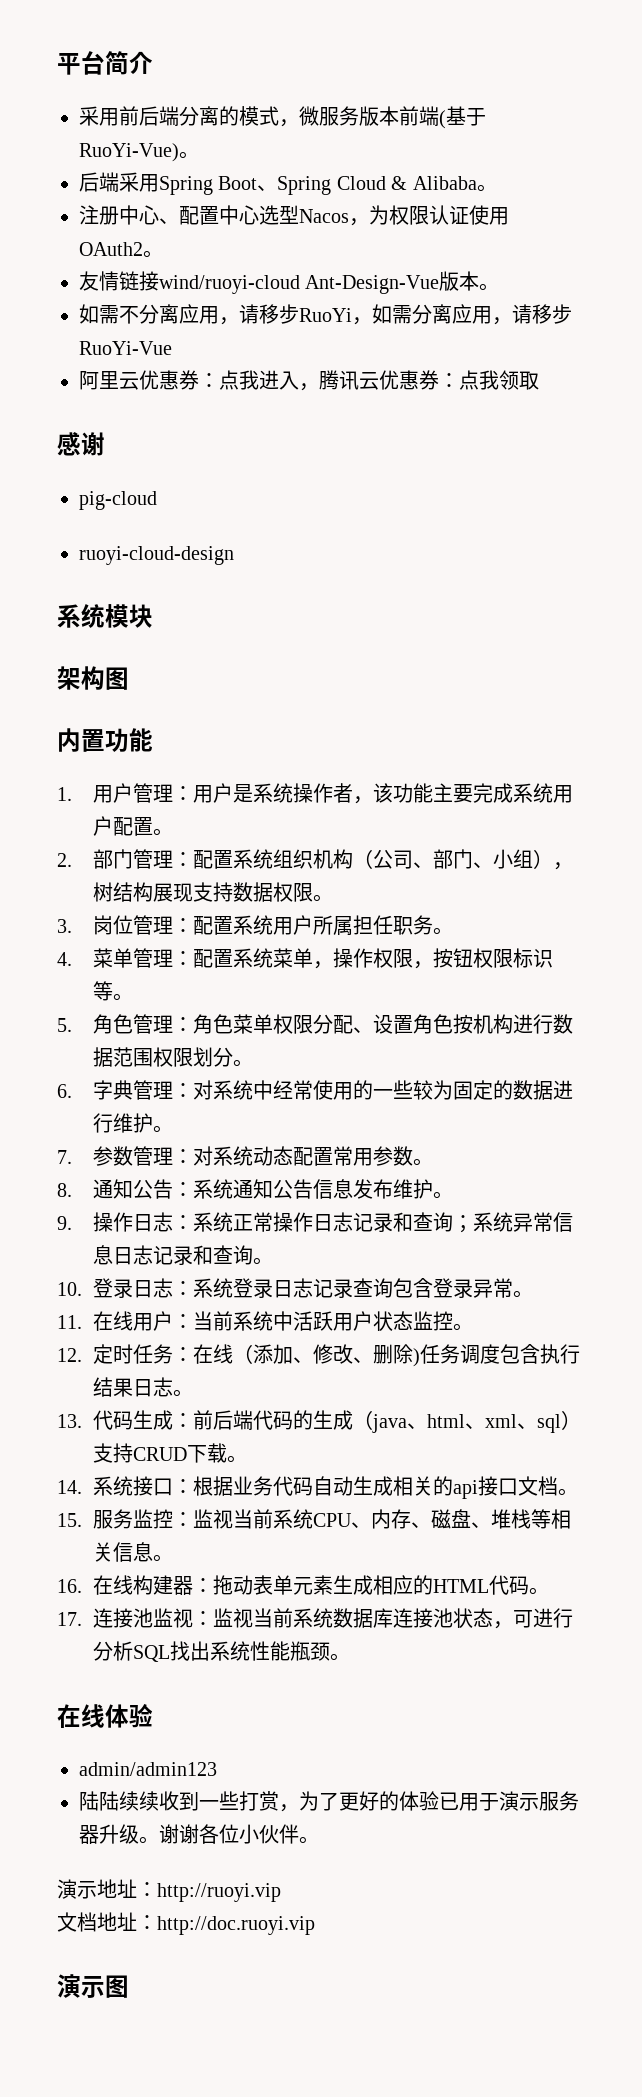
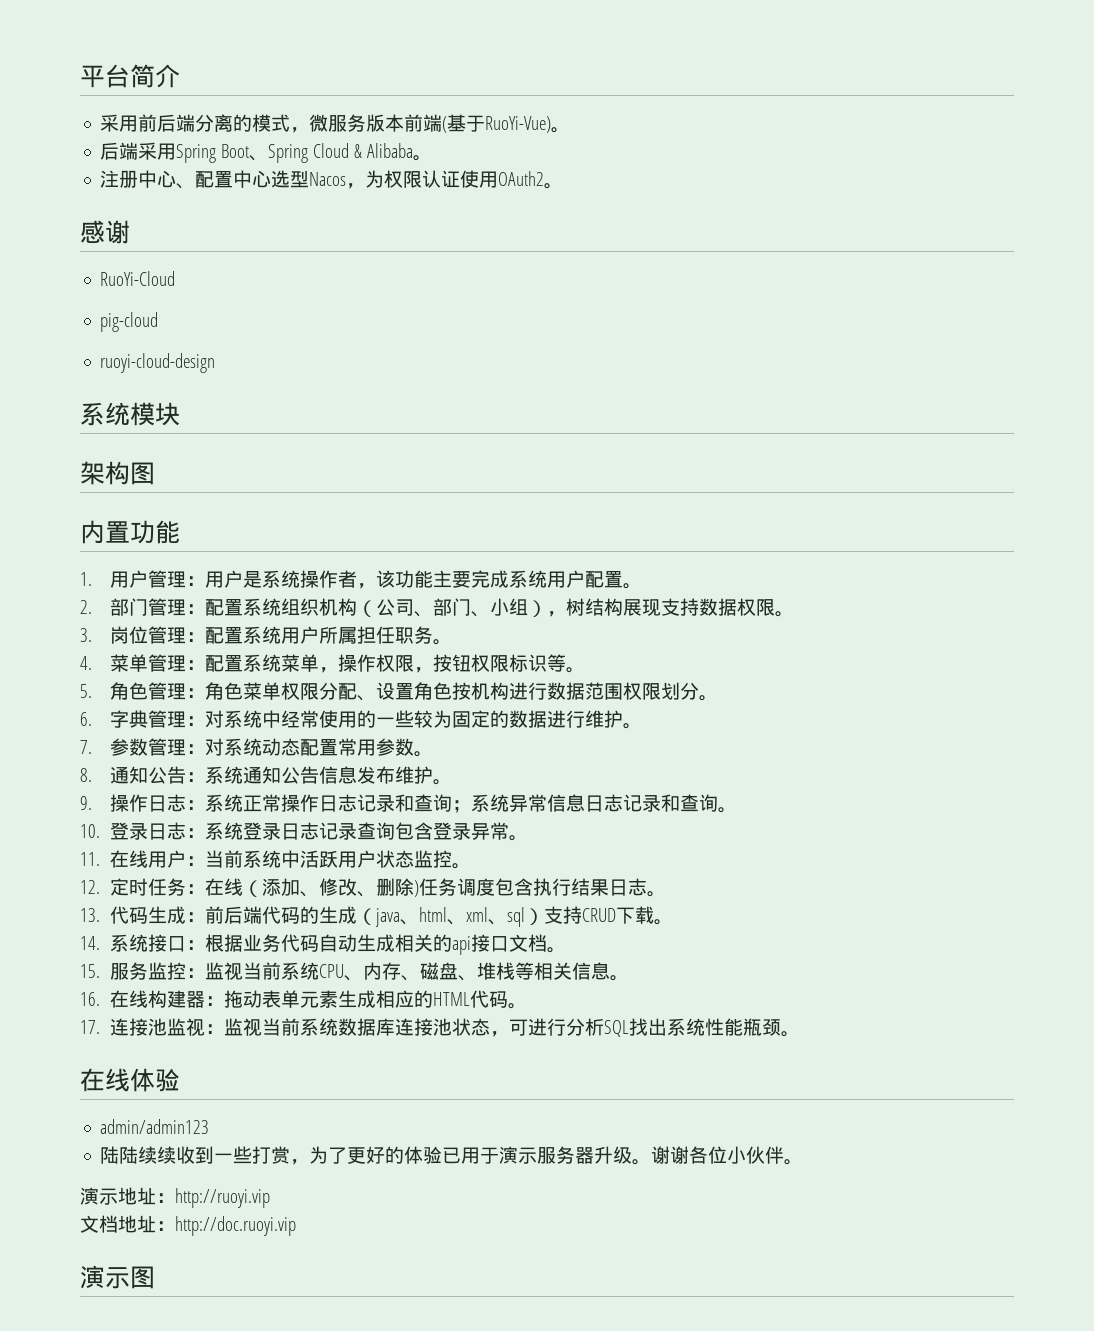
[79,271,500,294] [79,304,572,325] [79,341,172,355] [79,370,539,391] // 友情链接wind/ruoyi-cloud Ant-Design-Vue版本。 // 如需不分离应用，请移步RuoYi，如需分离应用，请移步RuoYi-Vue // 阿里云优惠券：点我进入，腾讯云优惠券：点我领取 -> (564, 186) none
(105, 444) none -> [100,271,176,286] // RuoYi-Cloud

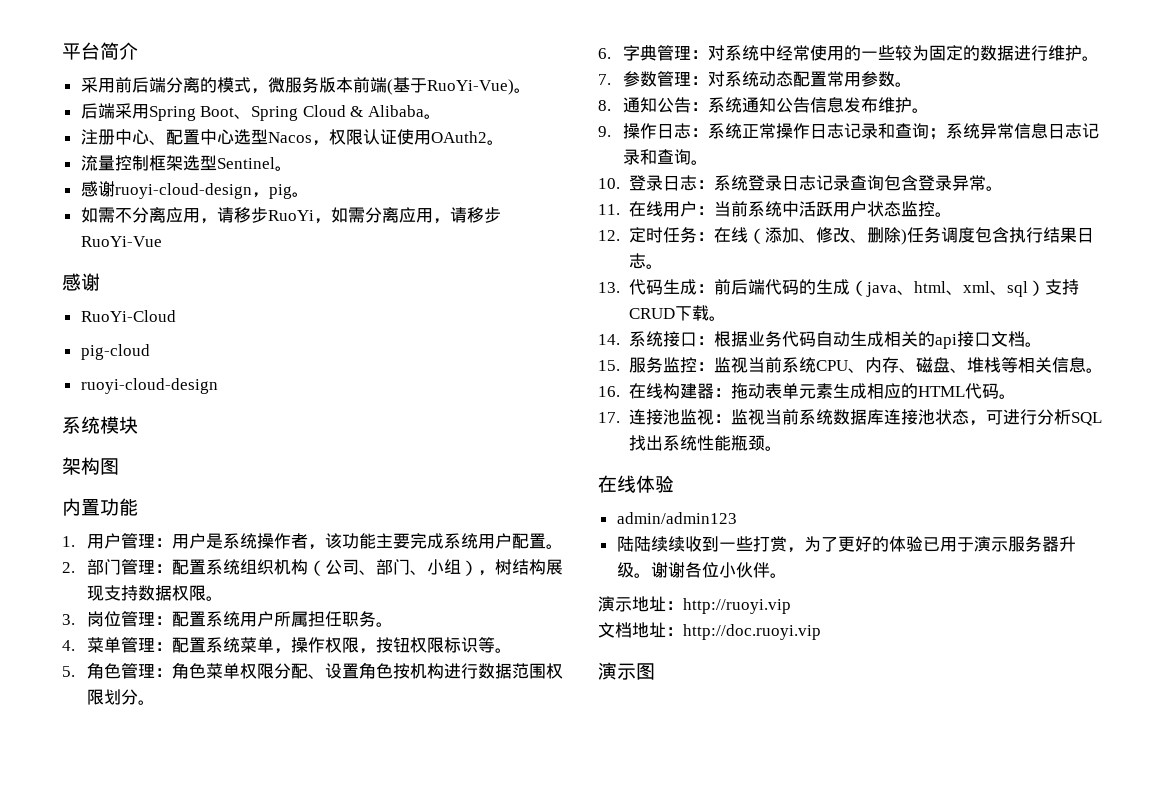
[365,170,385,188] 为 -> (329, 143) none
(564, 186) none -> [80,155,292,171] [80,181,309,199] [80,207,501,224] [80,236,162,247] // 流量控制框架选型Sentinel。 // 感谢ruoyi-cloud-design，pig。 // 如需不分离应用，请移步RuoYi，如需分离应用，请移步RuoYi-Vue

